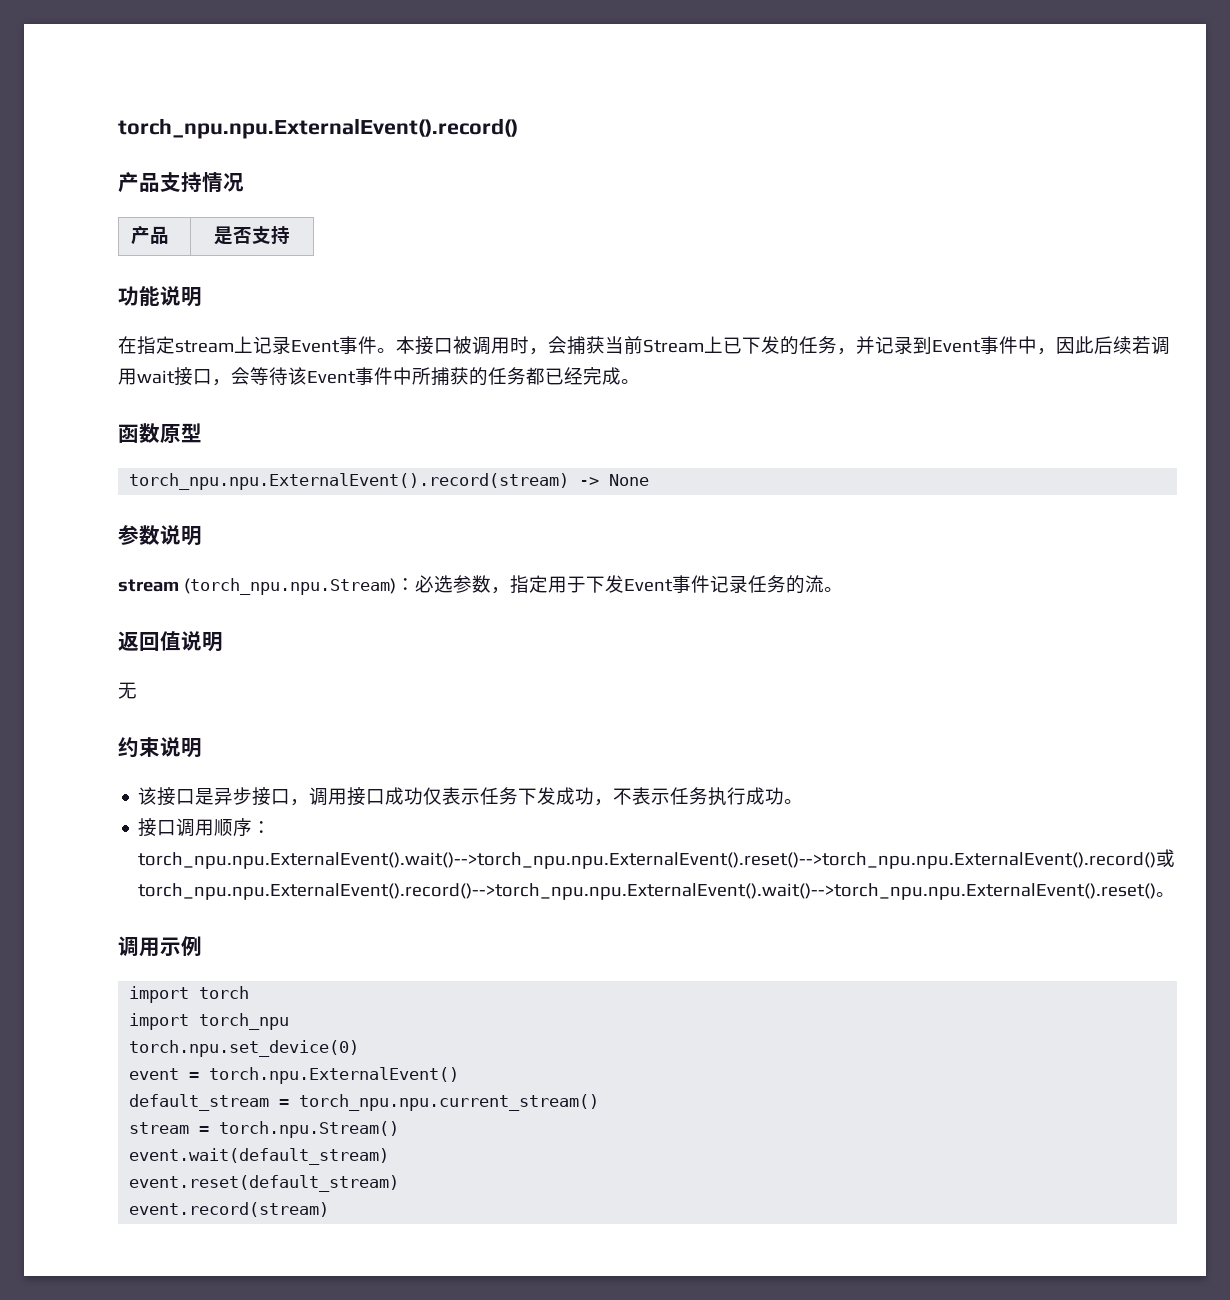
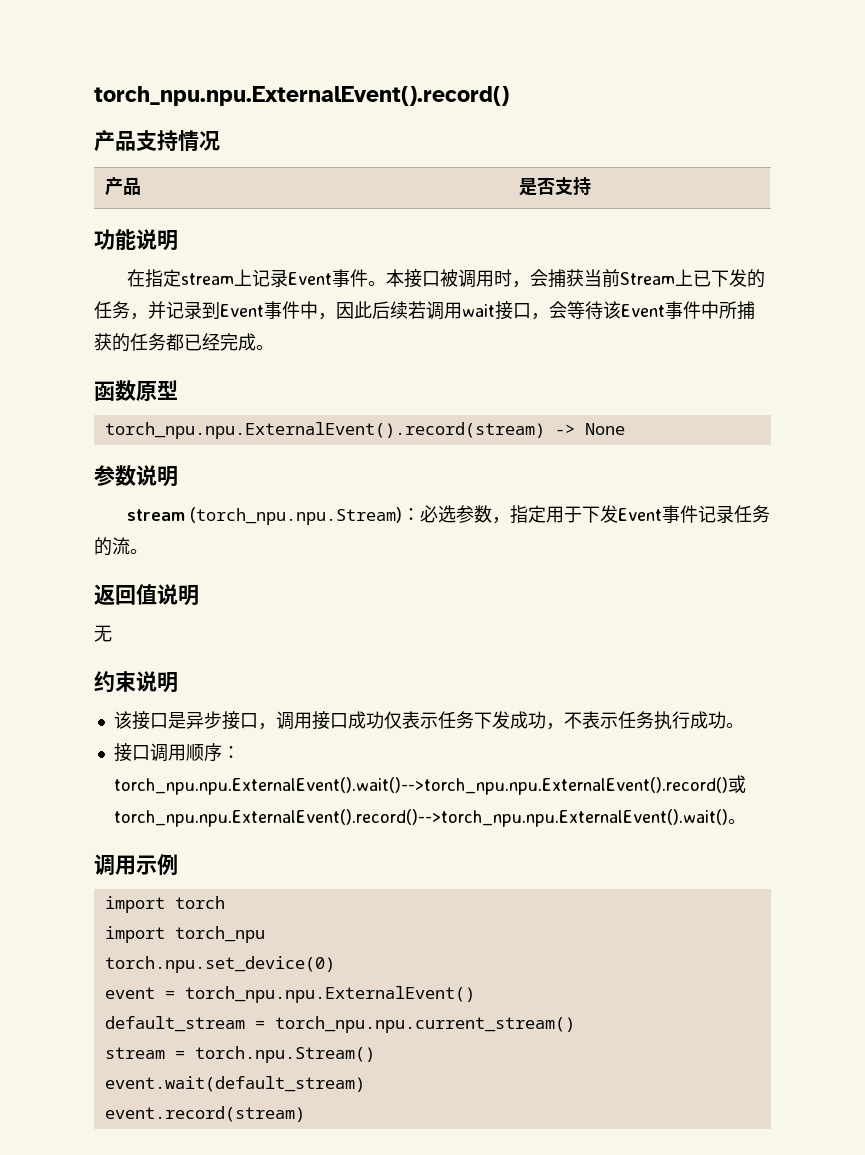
[138,849,1176,869] [138,883,1157,900] torch_npu.npu.ExternalEvent().wait()-->torch_npu.npu.ExternalEvent().reset()-->torch_npu.npu.ExternalEvent().record()或torch_npu.npu.ExternalEvent().record()-->torch_npu.npu.ExternalEvent().wait()-->torch_npu.npu.ExternalEvent().reset() -> [113,775,746,795] [113,809,728,827] torch_npu.npu.ExternalEvent().wait()-->torch_npu.npu.ExternalEvent().record()或torch_npu.npu.ExternalEvent().record()-->torch_npu.npu.ExternalEvent().wait()
[209,1067,460,1084] torch.npu.ExternalEvent() -> [184,986,475,1003] torch_npu.npu.ExternalEvent()
[129,1175,400,1192] // event.reset(default_stream) -> (365, 1084) none

